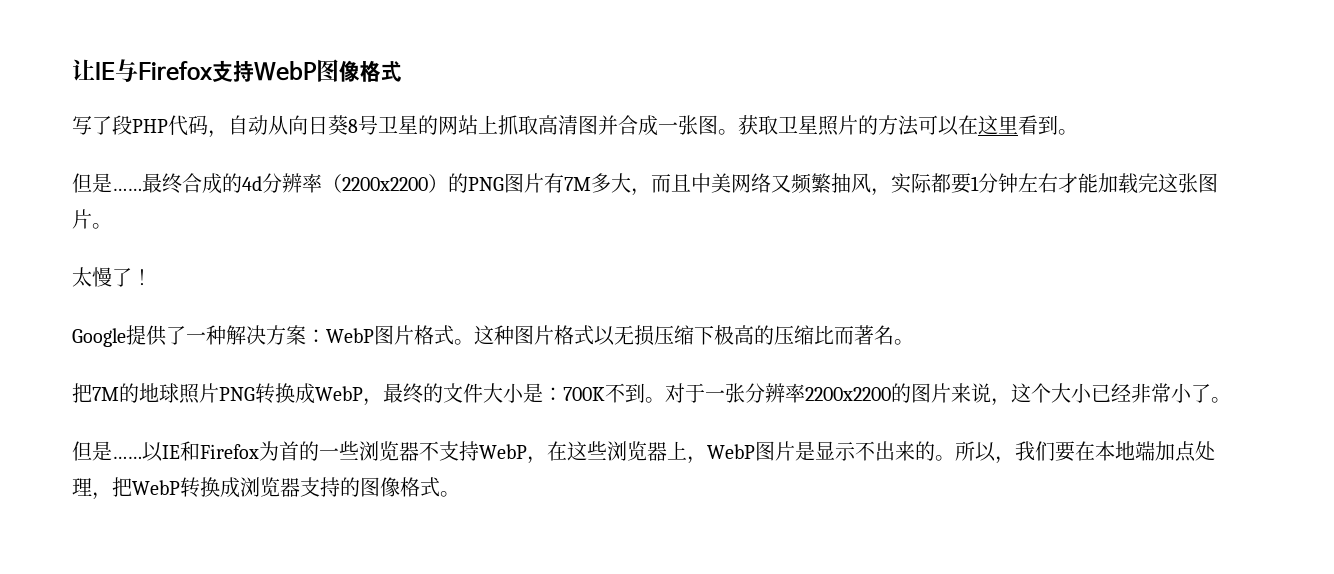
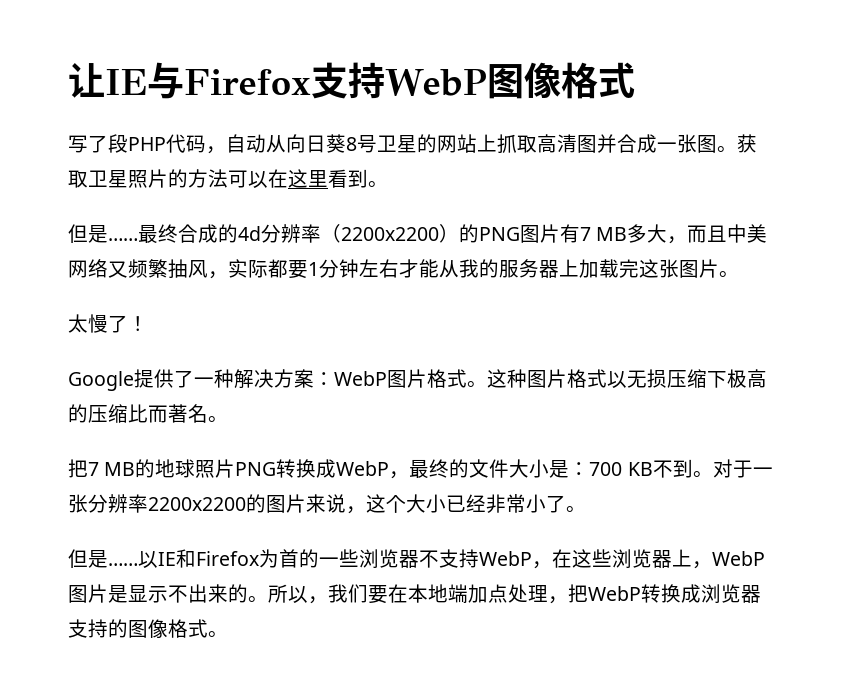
[564,177,591,191] 7M -> [580,227,628,241] 7 MB
(1098, 183) none -> [439,259,579,278] 从我的服务器上
[92,387,119,401] 7M -> [88,462,136,476] 7 MB
[563,387,605,401] 700K -> [589,462,653,476] 700 KB

